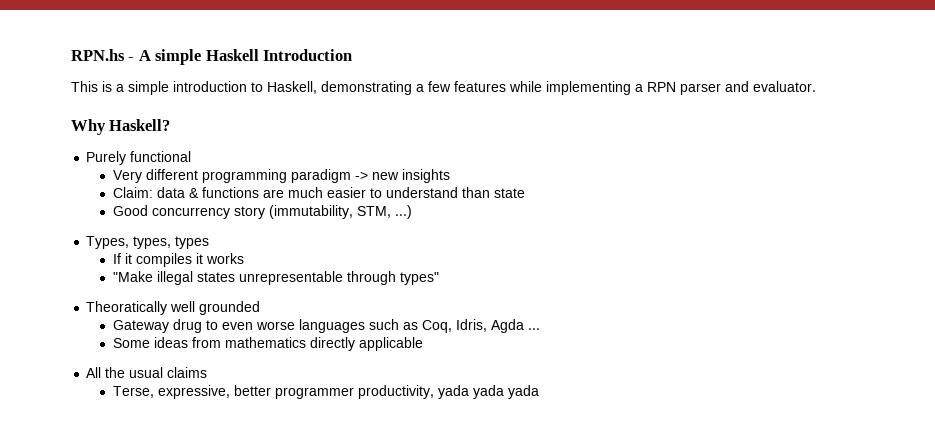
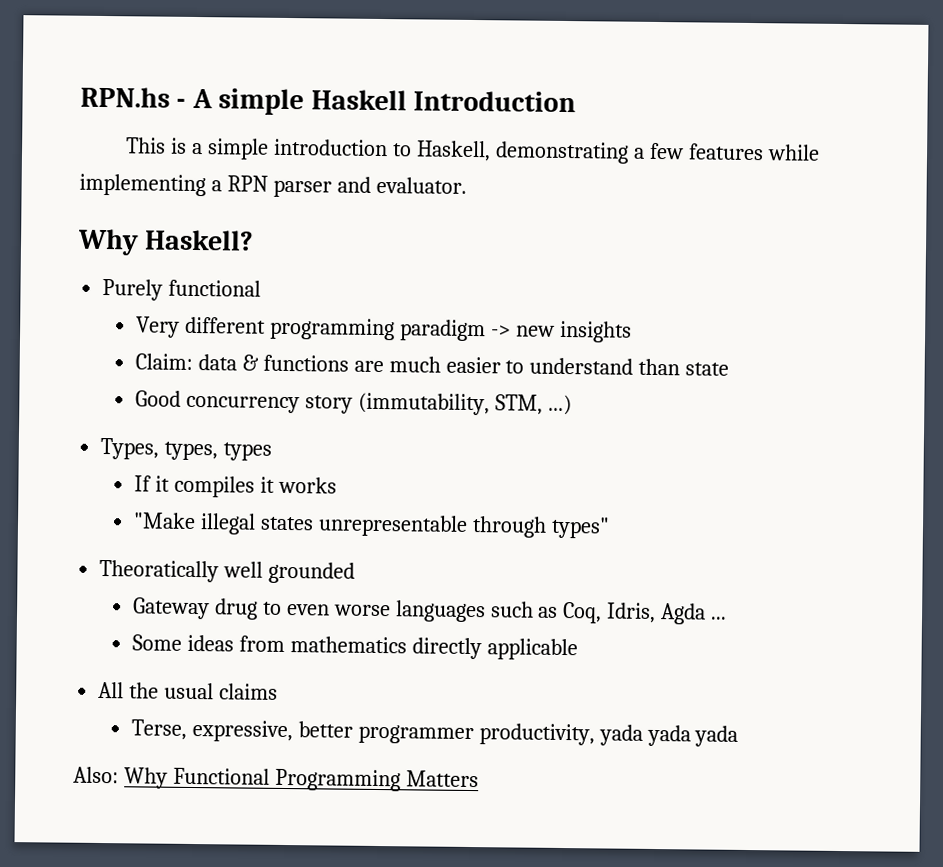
(539, 392) none -> [73,766,479,792] // Also: Why Functional Programming Matters

